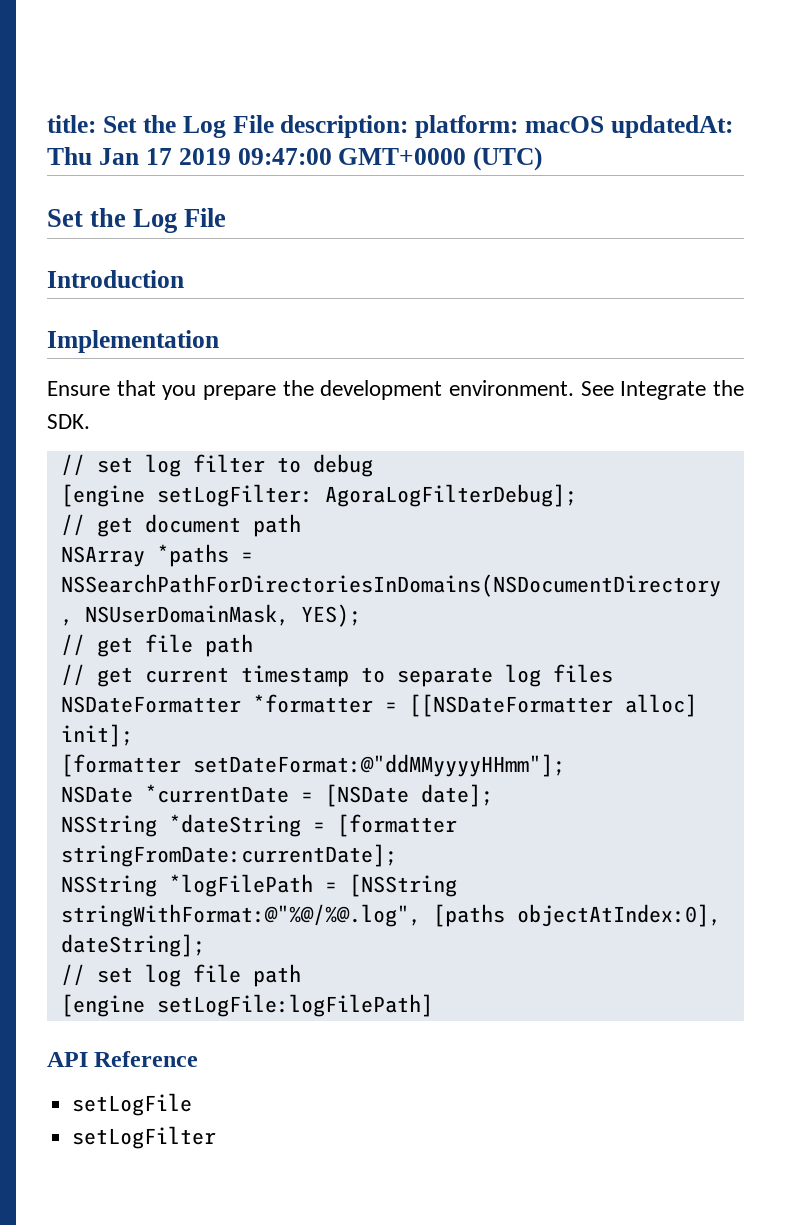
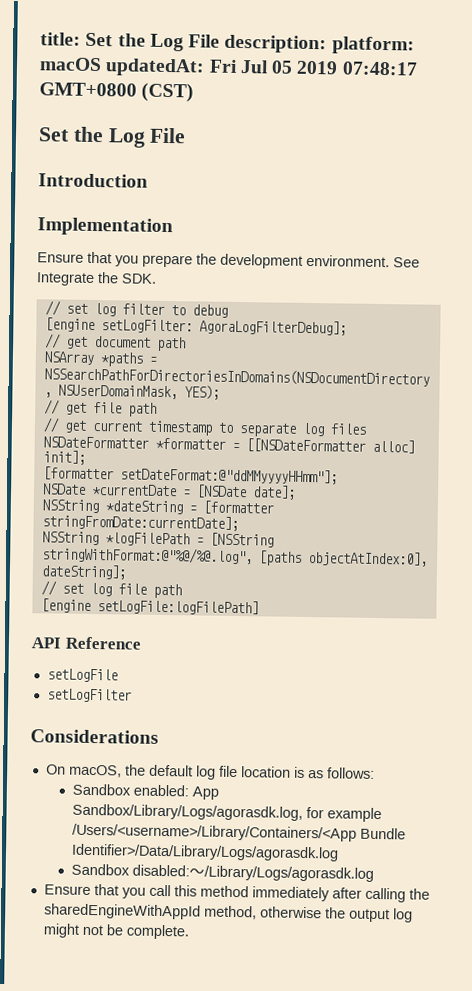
[47,147,543,171] Thu Jan 17 2019 09:47:00 GMT+0000 (UTC) -> [208,59,418,76] [39,82,195,103] Fri Jul 05 2019 07:48:17 GMT+0800 (CST)
(217, 1137) none -> [30,729,159,744] [45,764,375,780] [72,783,220,800] [72,803,383,823] [72,823,407,842] [71,843,340,862] [71,863,375,882] [43,884,430,903] [43,903,413,923] [42,923,189,940] // Considerations // On macOS, the default log file location is as follows: // Sandbox enabled: App Sandbox/Library/Logs/agorasdk.log, for example /Users/<username>/Library/Containers/<App Bundle Identifier>/Data/Library/Logs/agorasdk.log // Sandbox disabled:～/Library/Logs/agorasdk.log // Ensure that you call this method immediately after calling the sharedEngineWithAppId method, otherwise the output log might not be complete.

